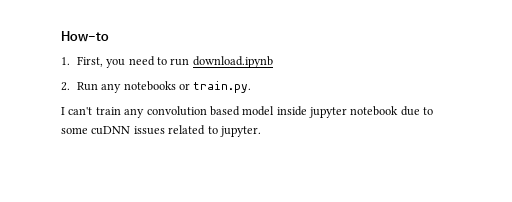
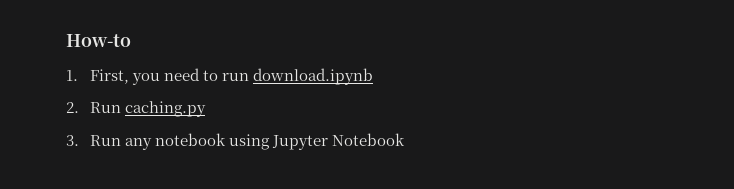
[101,81,252,93] [61,106,434,118] [61,125,261,137] any notebooks or train.py. // I can't train any convolution based model inside jupyter notebook due to some cuDNN issues related to jupyter. -> [124,101,206,117] [66,133,405,150] caching.py // 3. Run any notebook using Jupyter Notebook

